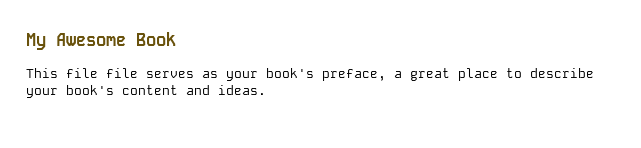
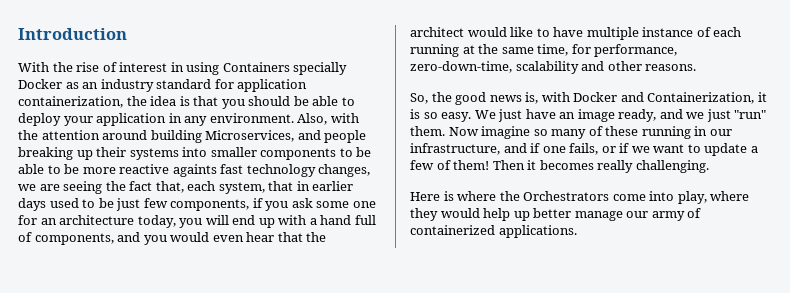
[26,32,176,50] [26,68,594,81] [26,85,266,98] My Awesome Book // This file file serves as your book's preface, a great place to describe your book's content and ideas. -> [18,28,127,40] [18,62,348,75] [18,79,308,92] [18,96,355,109] [18,113,359,126] [18,130,367,143] [18,147,372,160] [18,164,371,177] [18,181,354,194] [18,198,376,211] [18,215,376,228] [18,232,327,245] [410,27,742,40] [410,44,678,57] [410,61,697,74] [410,92,767,105] [410,109,767,122] [410,126,732,139] [410,143,758,156] [410,160,709,173] [410,191,750,204] [410,208,702,221] [410,225,577,238] Introduction // With the rise of interest in using Containers specially Docker as an industry standard for application containerization, the idea is that you should be able to deploy your application in any environment. Also, with the attention around building Microservices, and people breaking up their systems into smaller components to be able to be more reactive againts fast technology changes, we are seeing the fact that, each system, that in earlier days used to be just few components, if you ask some one for an architecture today, you will end up with a hand full of components, and you would even hear that the architect would like to have multiple instance of each running at the same time, for performance, zero-down-time, scalability and other reasons. // So, the good news is, with Docker and Containerization, it is so easy. We just have an image ready, and we just "run" them. Now imagine so many of these running in our infrastructure, and if one fails, or if we want to update a few of them! Then it becomes really challenging. // Here is where the Orchestrators come into play, where they would help up better manage our army of containerized applications.

